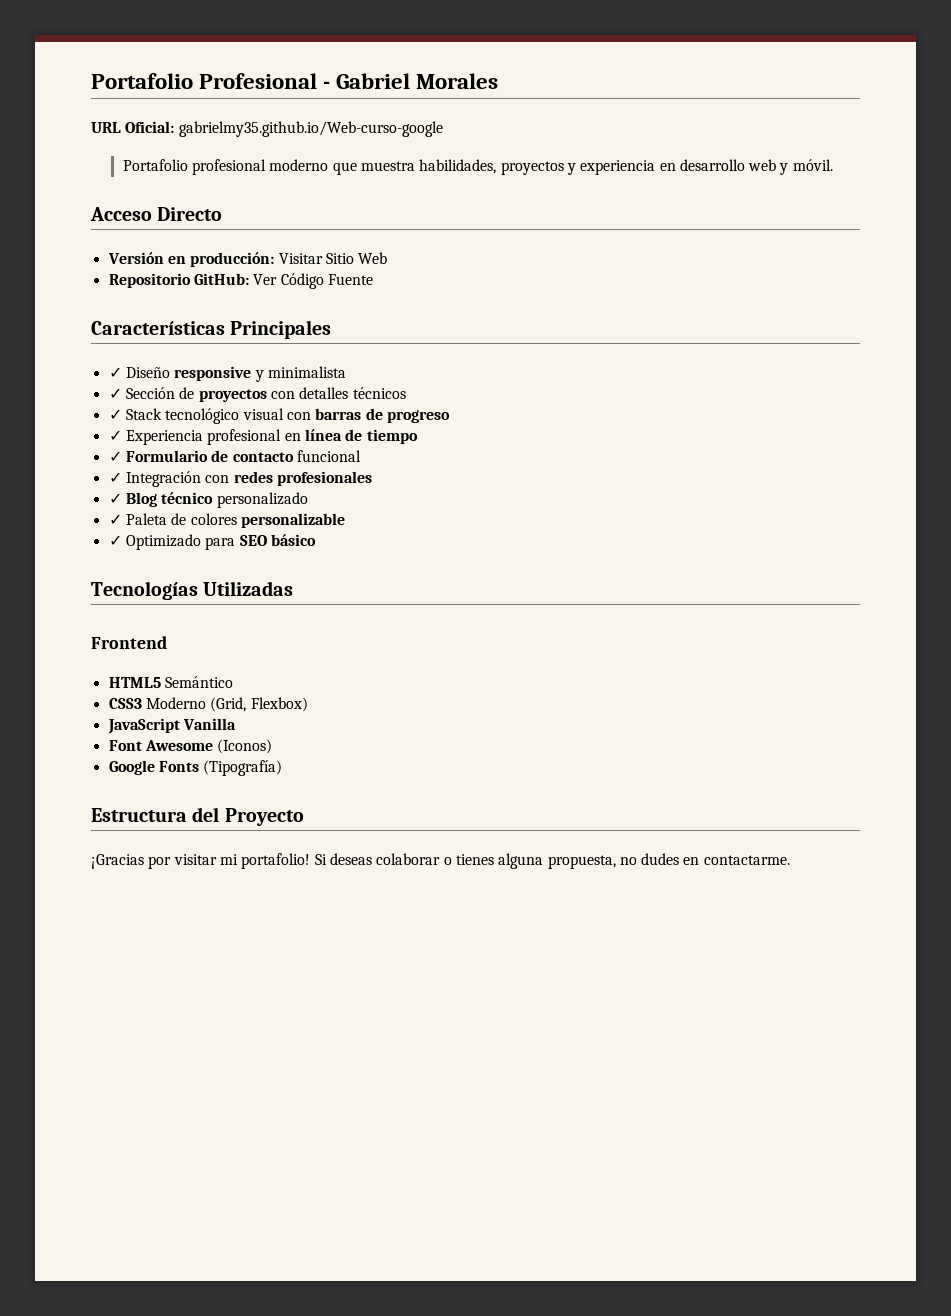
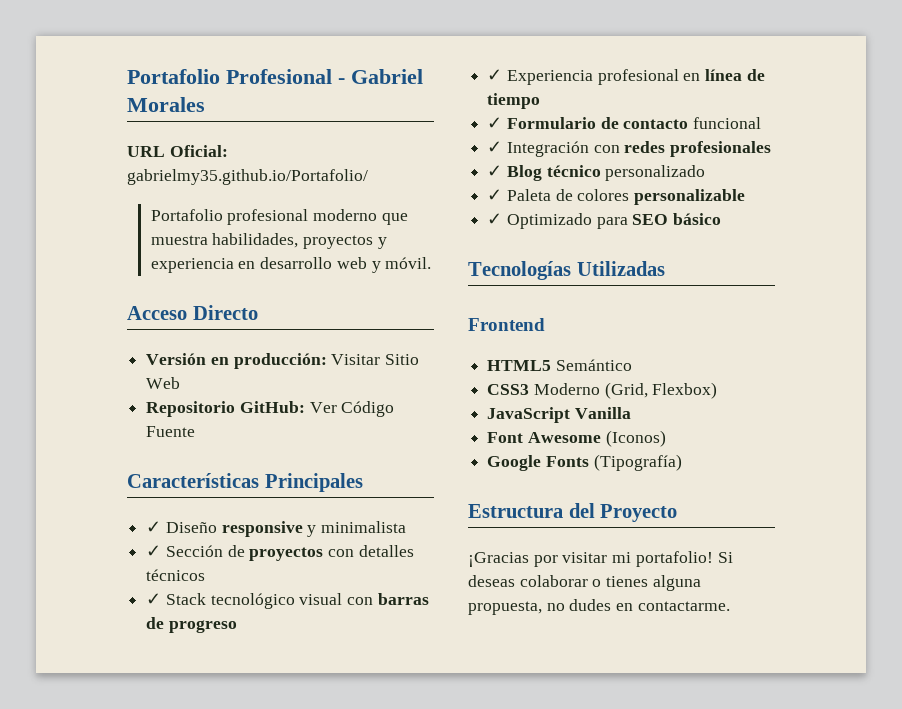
[178,121,443,137] gabrielmy35.github.io/Web-curso-google -> [127,169,368,185] gabrielmy35.github.io/Portafolio/

